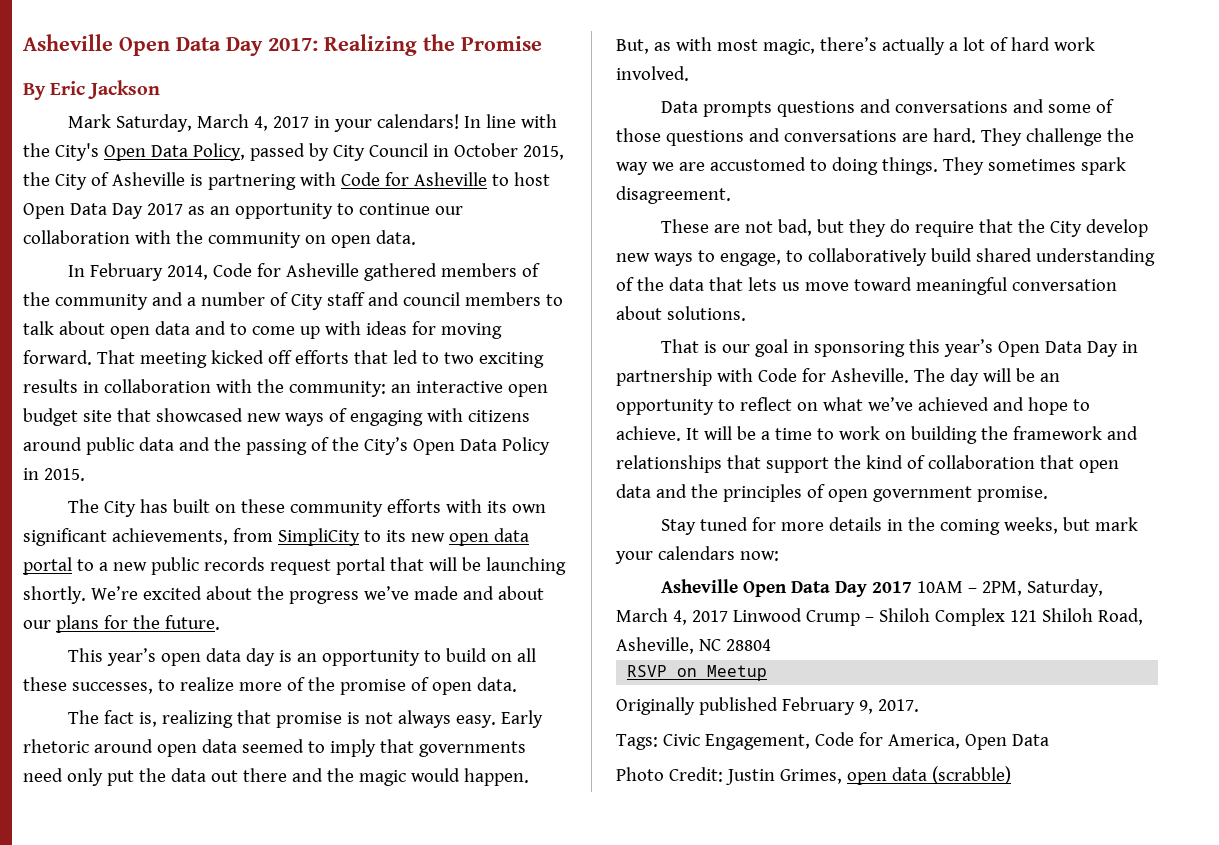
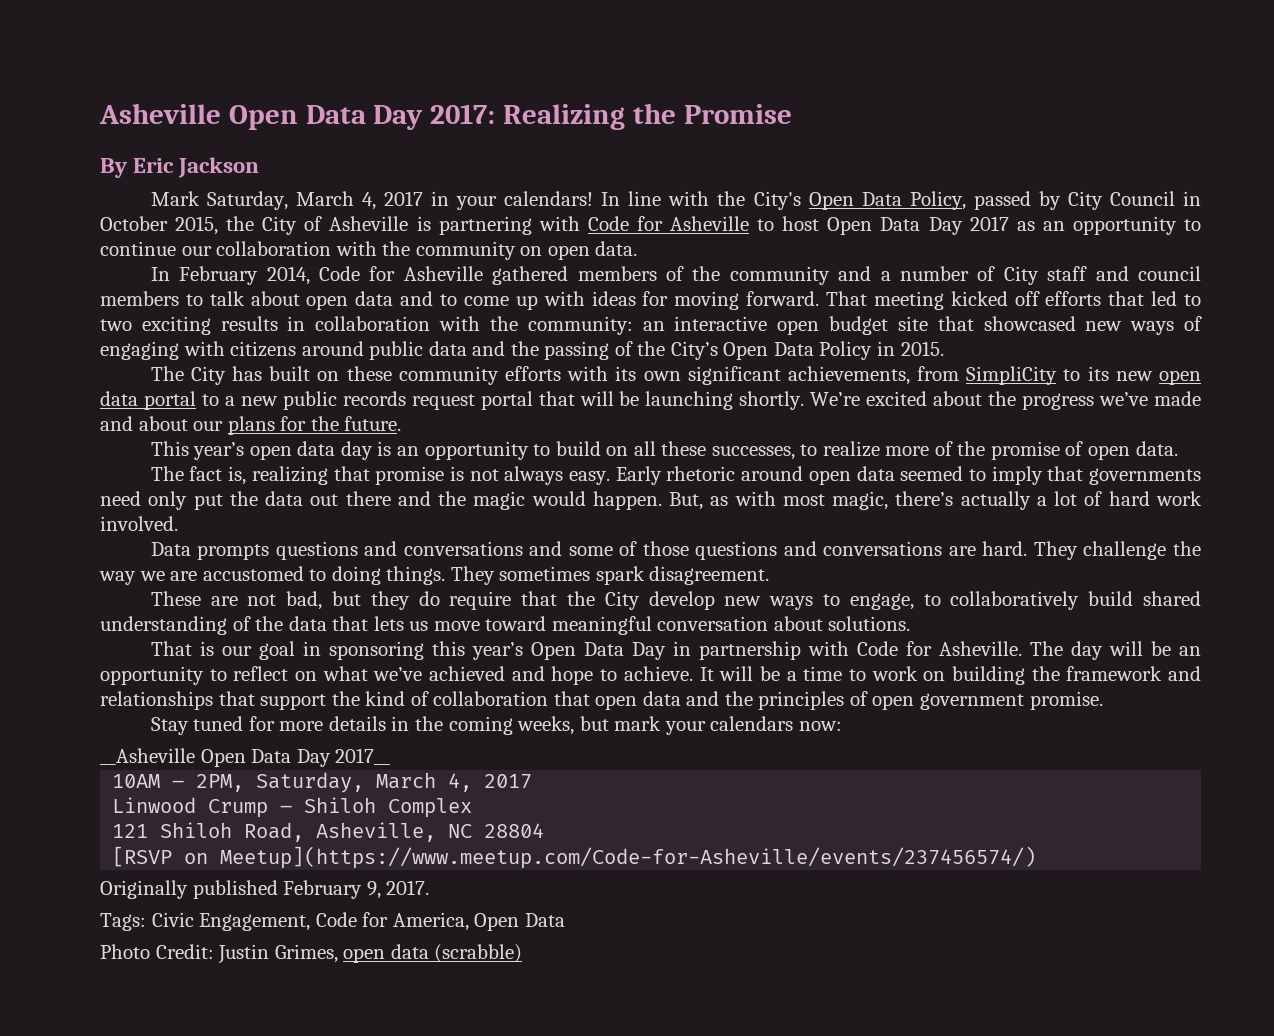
[661,579,913,597] Asheville Open Data Day 2017 -> [100,748,391,767] __Asheville Open Data Day 2017__ //
(728, 616) none -> (533, 781) //
(1005, 617) none -> (473, 808) //
[627,665,768,681] RSVP on Meetup -> [112,846,1037,869] [RSVP on Meetup](https://www.meetup.com/Code-for-Asheville/events/237456574/)

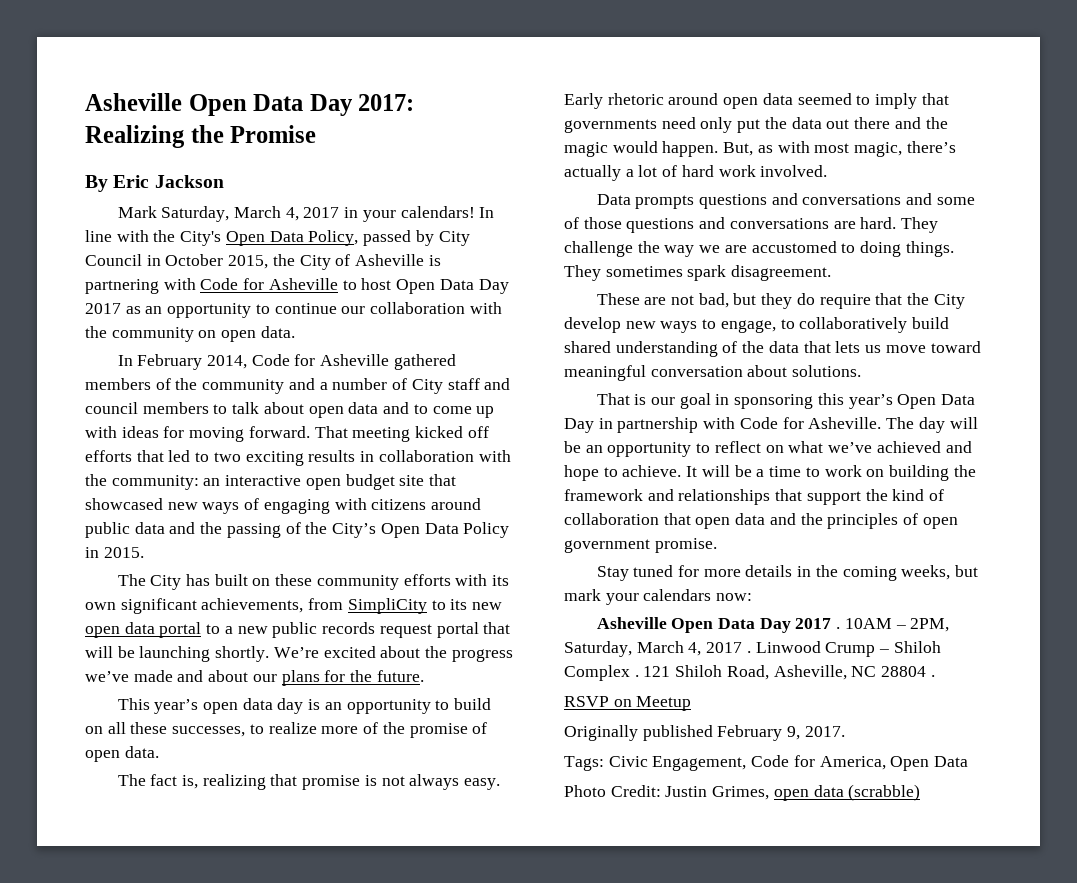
[100,748,391,767] __Asheville Open Data Day 2017__ // -> [596,617,841,633] Asheville Open Data Day 2017 .
(533, 781) // -> [746,651,751,653] .
(473, 808) // -> [634,675,639,677] .
[112,846,1037,869] // [RSVP on Meetup](https://www.meetup.com/Code-for-Asheville/events/237456574/) -> [930,675,935,677] [564,696,692,711] . // RSVP on Meetup

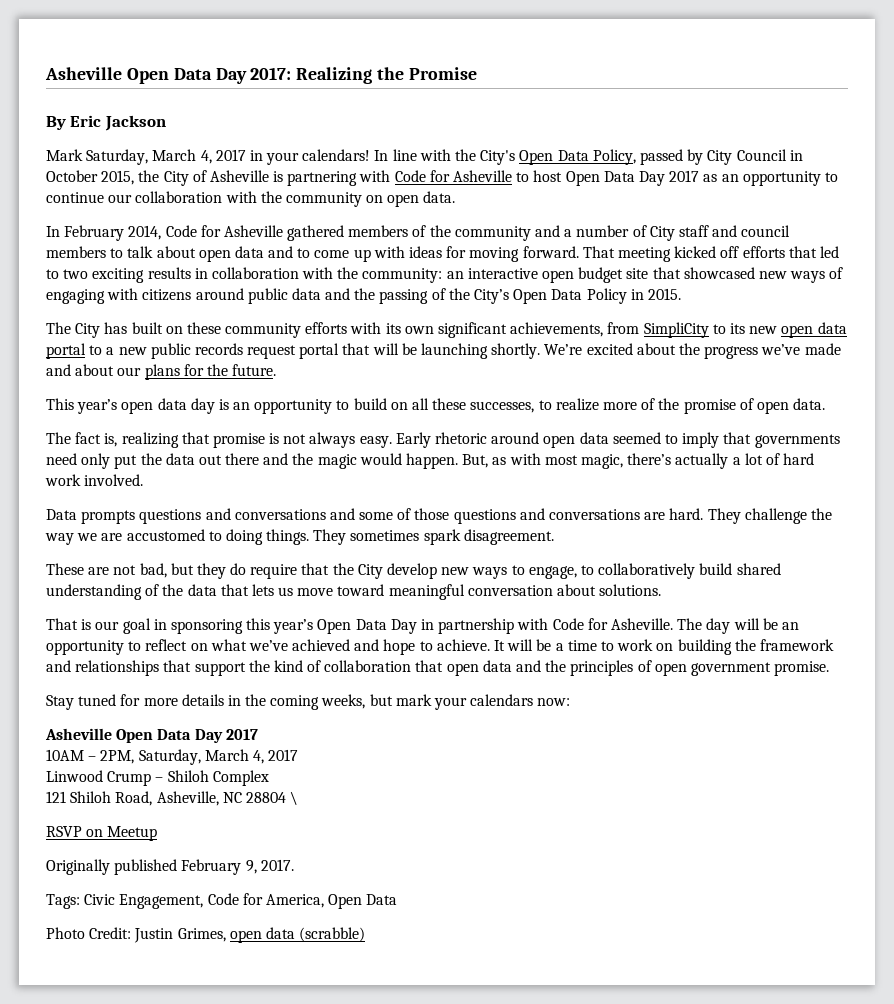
[836,627,841,629] . -> (258, 734) //
[746,651,751,653] . -> (299, 755) //
[634,675,639,677] . -> (269, 778) //
[930,675,935,677] . -> [290,791,299,805] \

